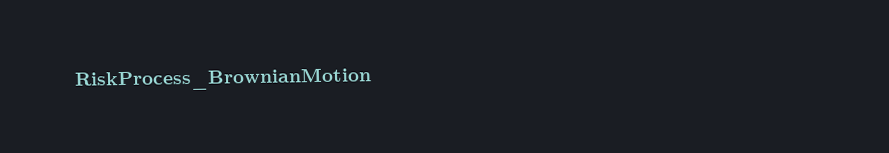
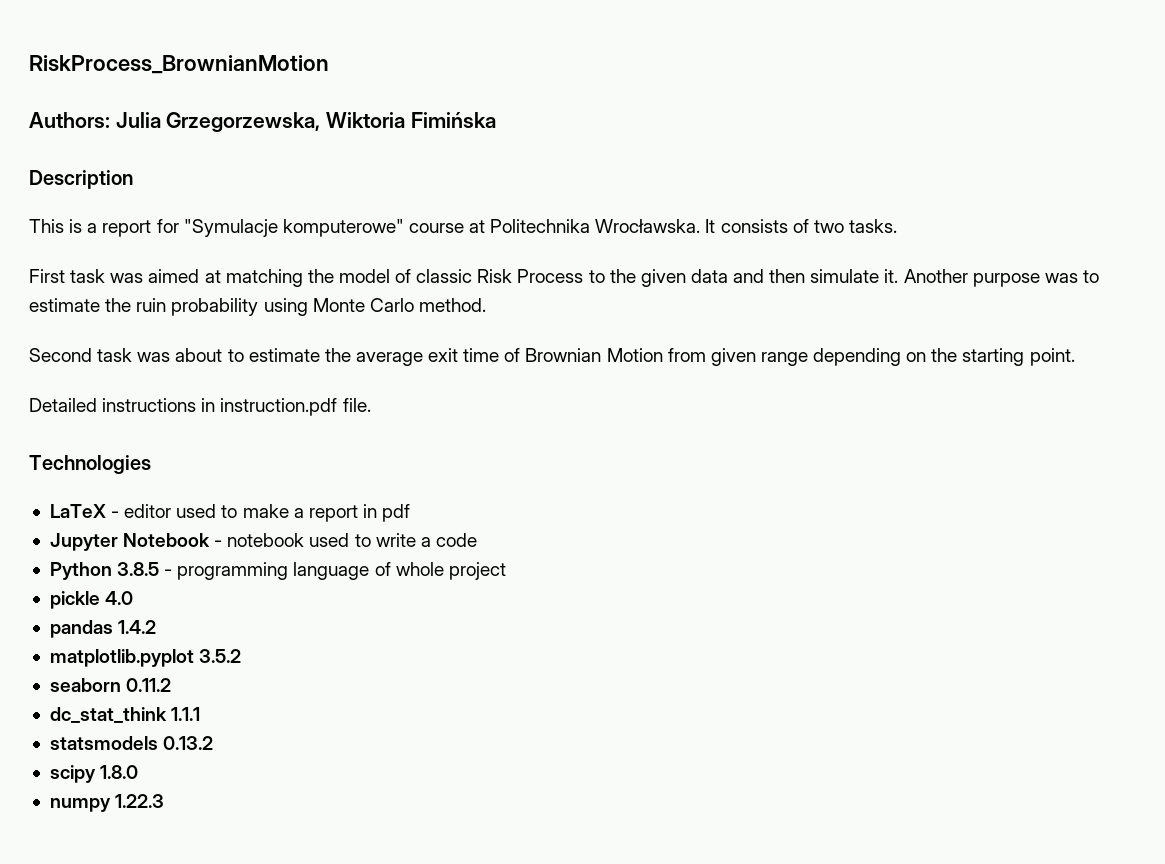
(372, 79) none -> [29,112,496,132] [29,170,133,189] [29,219,897,237] [29,269,1099,287] [29,298,486,316] [29,348,1075,366] [29,398,371,416] [29,455,151,474] [49,504,411,522] [49,533,477,551] [49,562,506,580] [49,591,134,609] [49,620,157,638] [49,649,242,667] [49,678,172,692] [49,707,201,723] [49,736,214,750] [49,765,139,783] [49,794,165,812] // Authors: Julia Grzegorzewska, Wiktoria Fimińska // Description // This is a report for "Symulacje komputerowe" course at Politechnika Wrocławska. It consists of two tasks. // First task was aimed at matching the model of classic Risk Process to the given data and then simulate it. Another purpose was to estimate the ruin probability using Monte Carlo method. // Second task was about to estimate the average exit time of Brownian Motion from given range depending on the starting point. // Detailed instructions in instruction.pdf file. // Technologies // LaTeX - editor used to make a report in pdf // Jupyter Notebook - notebook used to write a code // Python 3.8.5 - programming language of whole project // pickle 4.0 // pandas 1.4.2 // matplotlib.pyplot 3.5.2 // seaborn 0.11.2 // dc_stat_think 1.1.1 // statsmodels 0.13.2 // scipy 1.8.0 // numpy 1.22.3

